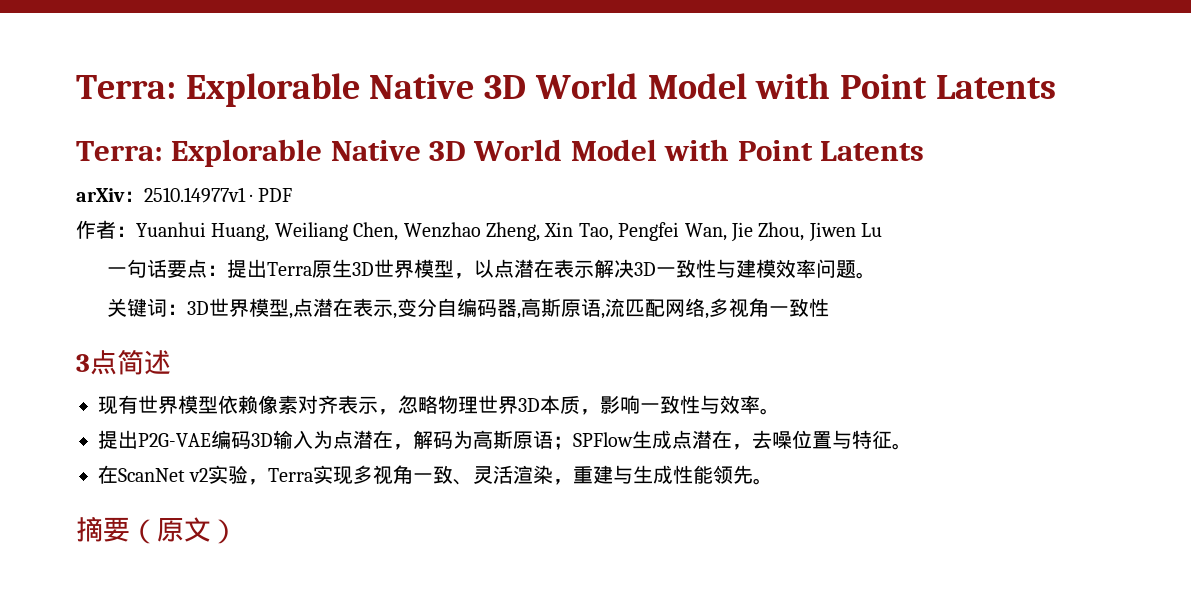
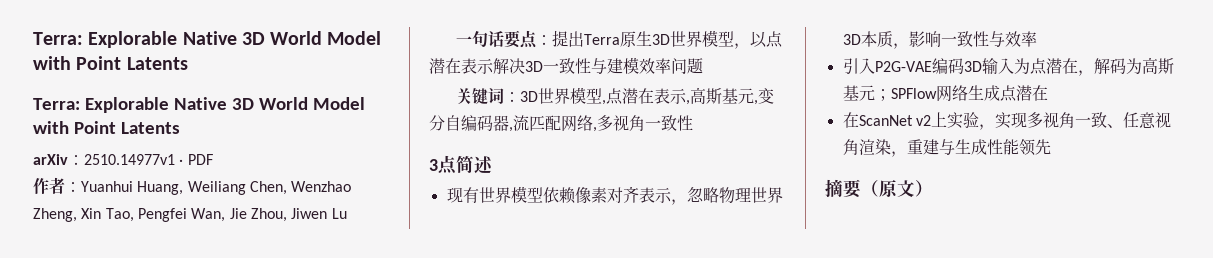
[856,272,877,279] 。 -> (703, 66) none
(398, 316) none -> [689,87,758,105] 高斯基元,
[521,298,606,319] 高斯原语, -> (513, 129) none
[760,408,780,415] [98,430,138,449] 。 // 提出 -> [842,58,875,75] // 引入
[513,430,633,450] 原语；SPFlow -> [842,85,968,102] 基元；SPFlow网络
[732,430,912,450] ，去噪位置与特征。 -> (1048, 93) none
[208,465,314,485] 实验，Terra -> [930,112,995,130] 上实验，
[473,465,514,484] 灵活 -> [1122,112,1171,129] [842,139,859,155] 任意视角
[753,478,774,485] 。 -> (1051, 147) none

